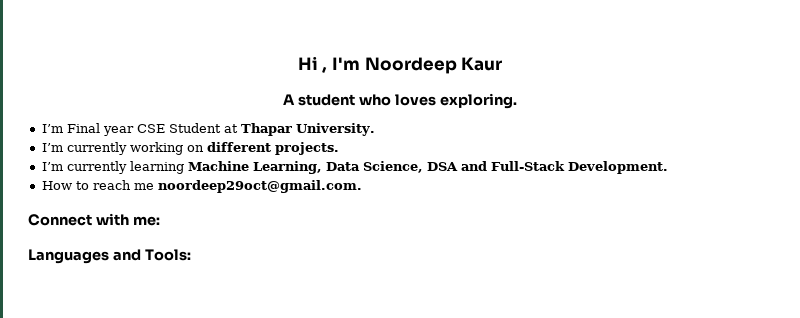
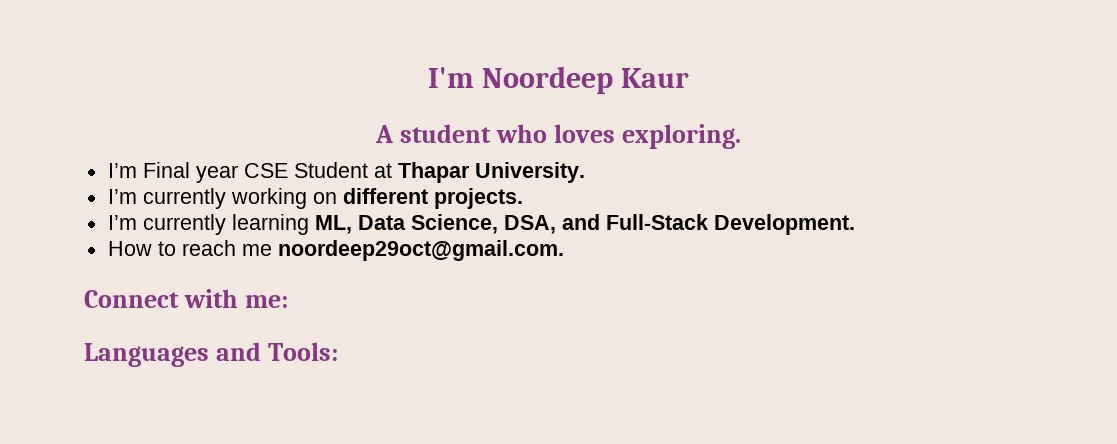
[297,56,328,73] Hi , -> (428, 77) none
[187,161,322,174] Machine Learning, -> [314,215,352,234] ML,
[426,162,458,171] DSA -> [503,215,556,234] DSA,

